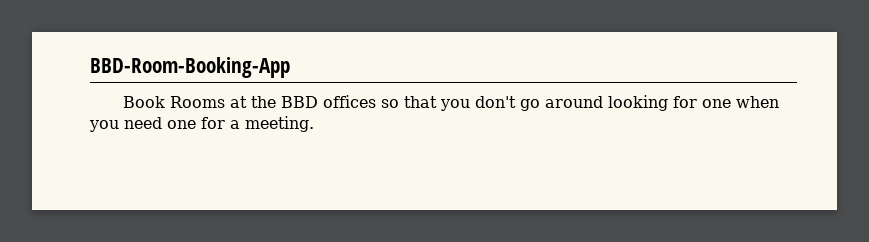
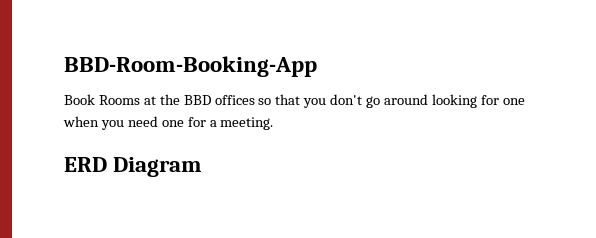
(314, 124) none -> [64,157,203,177] // ERD Diagram

